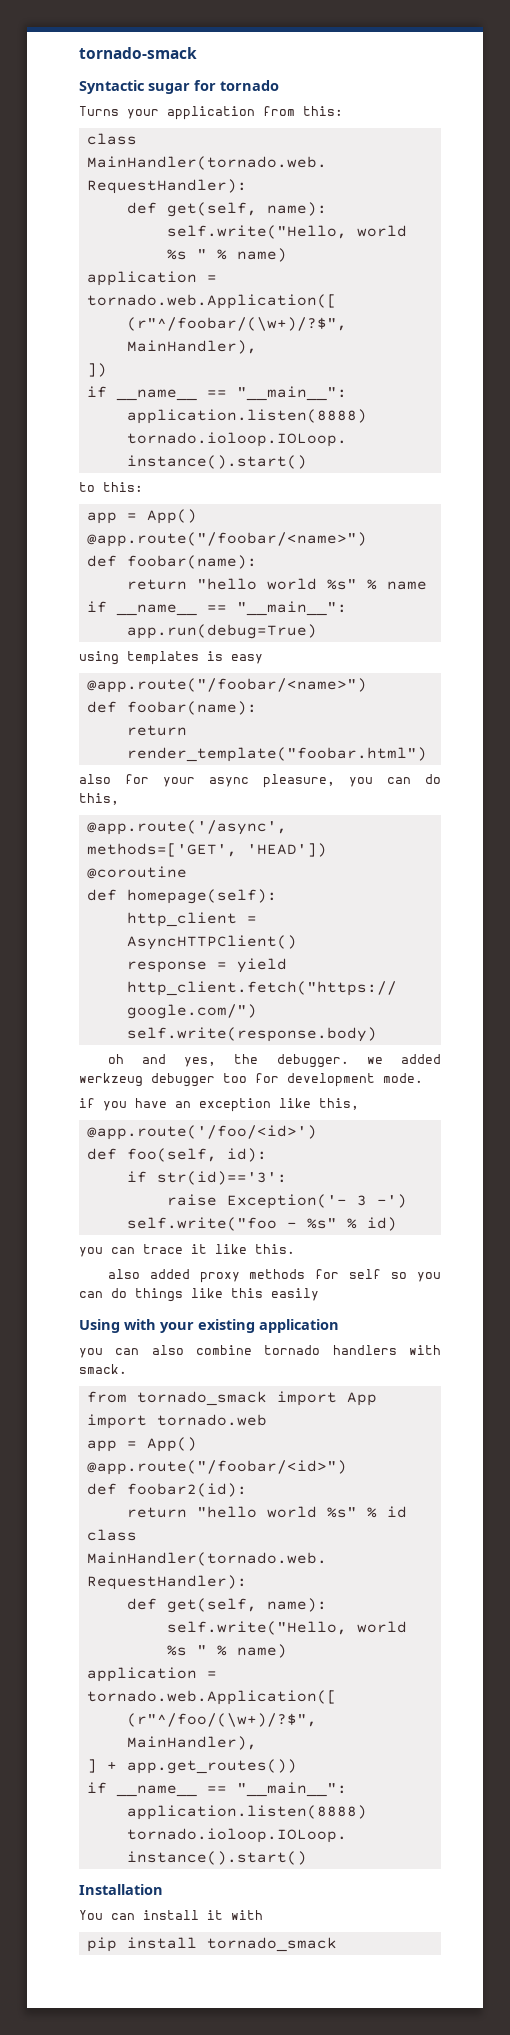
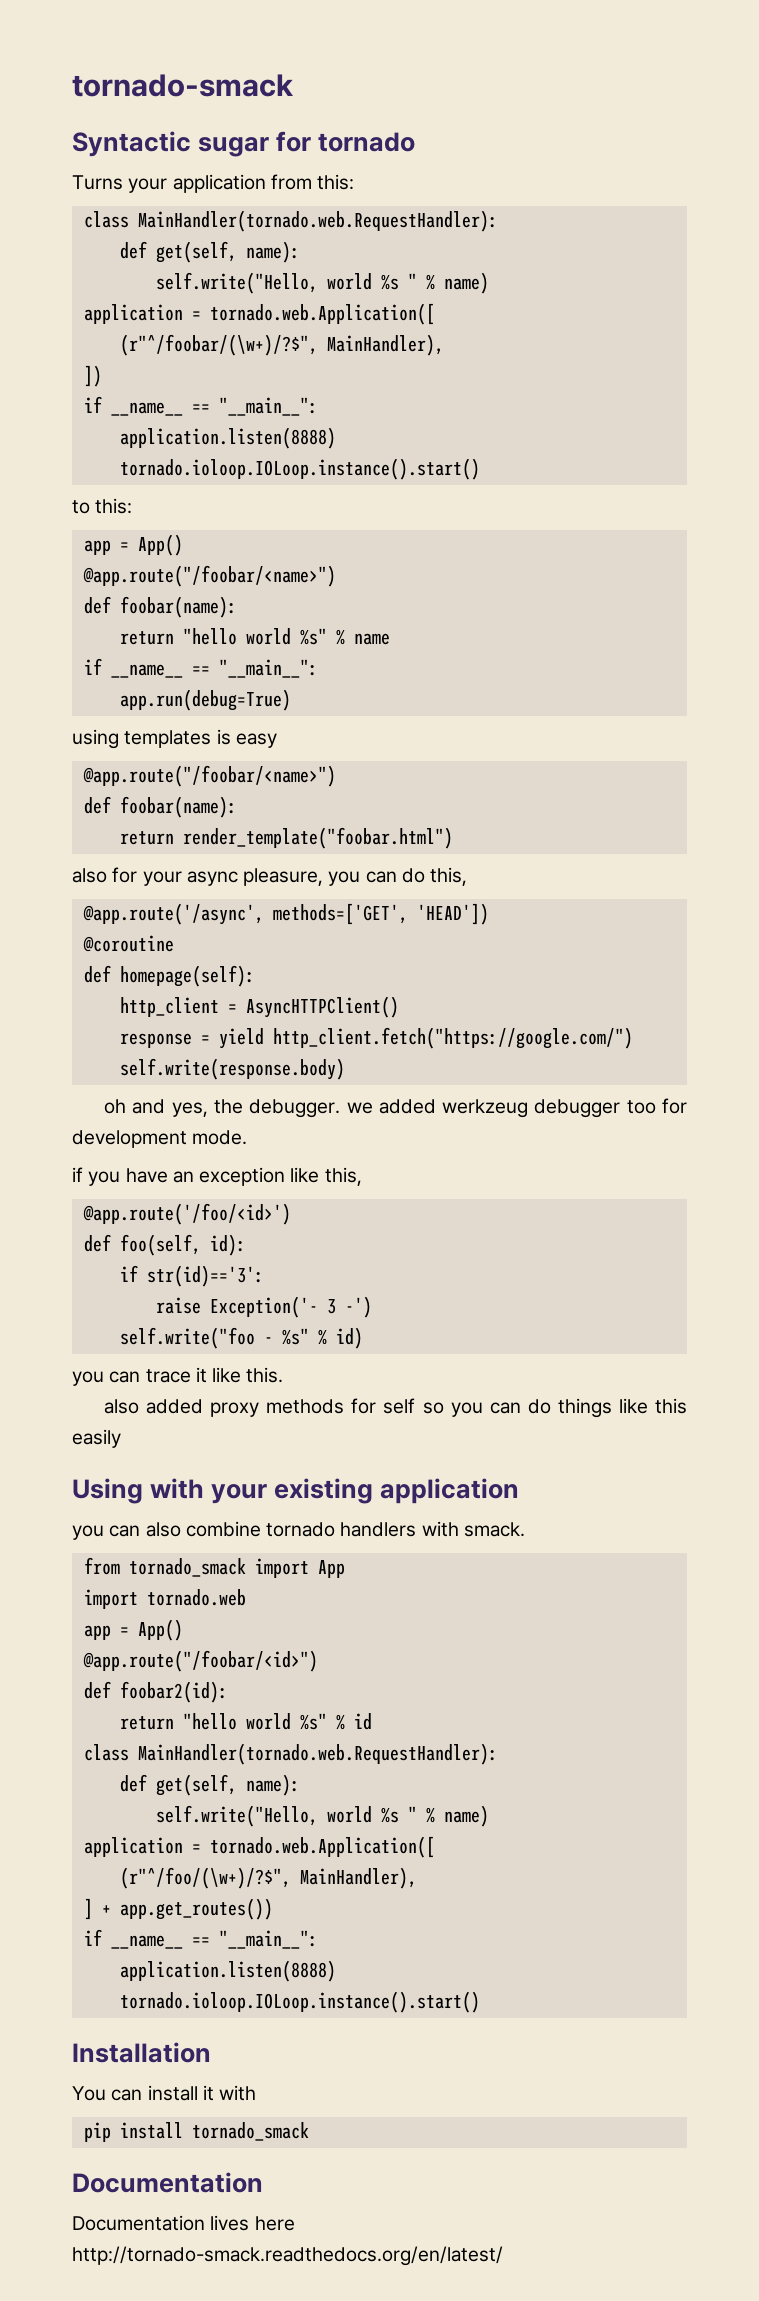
(337, 1944) none -> [72,2172,263,2193] [72,2215,295,2231] [72,2246,503,2266] // Documentation // Documentation lives here http://tornado-smack.readthedocs.org/en/latest/

